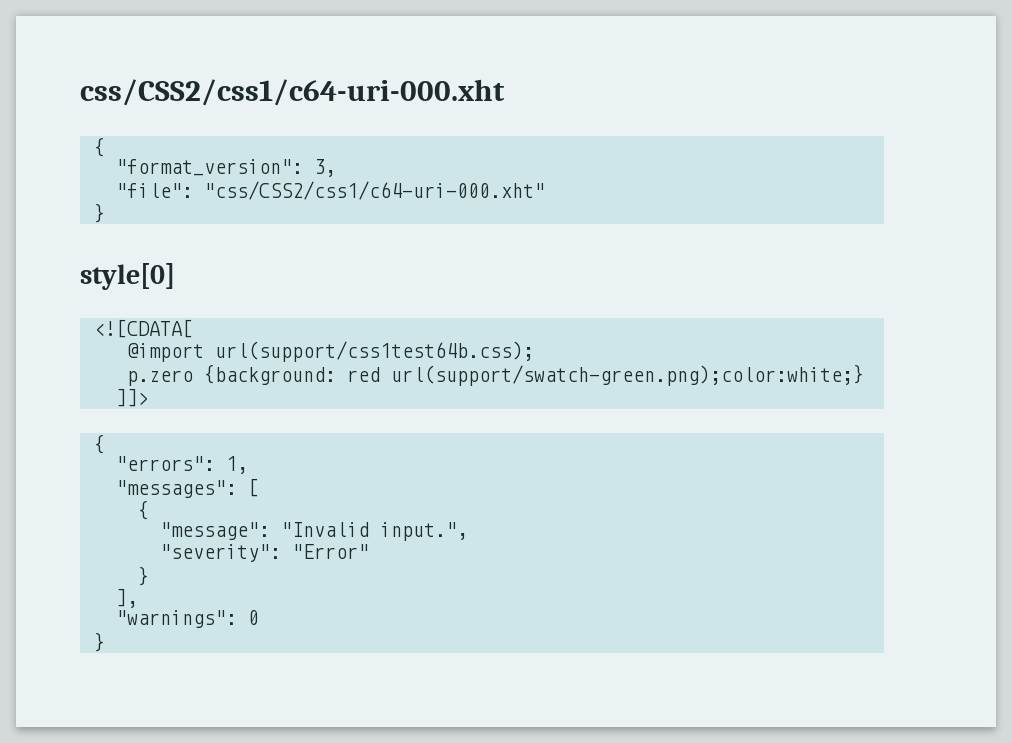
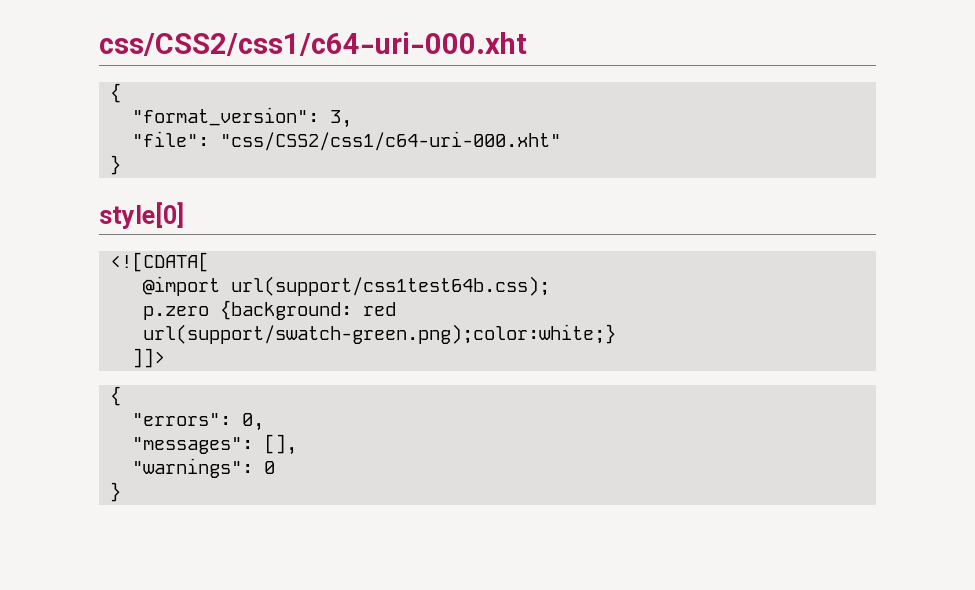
[225,456,248,474] 1, -> [242,413,265,431] 0,
[247,478,259,497] [137,500,149,520] [159,522,468,541] [159,544,369,562] [137,566,149,586] [115,588,138,608] [ // { // "message": "Invalid input.", // "severity": "Error" // } // ], -> [264,434,298,455] [],

